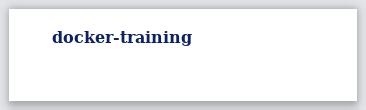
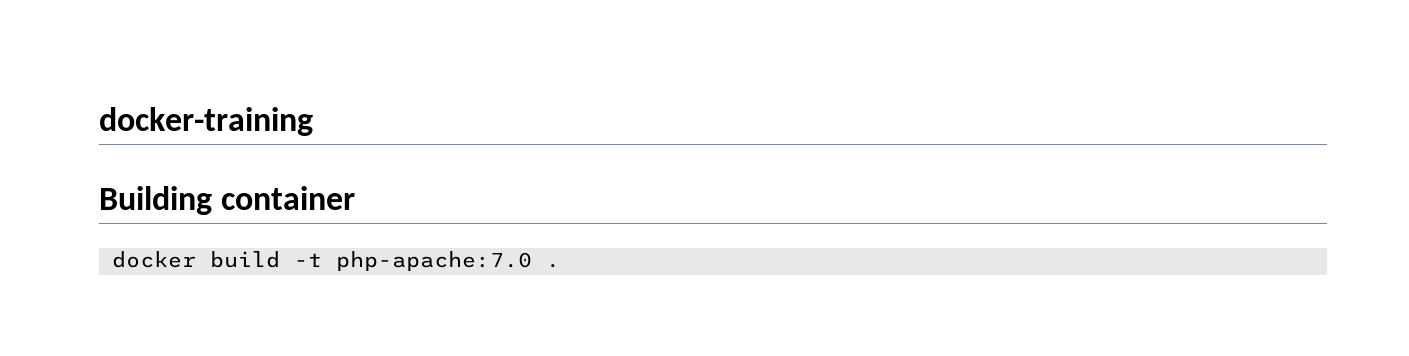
(192, 38) none -> [99,186,356,215] [111,251,560,271] // Building container // docker build -t php-apache:7.0 .

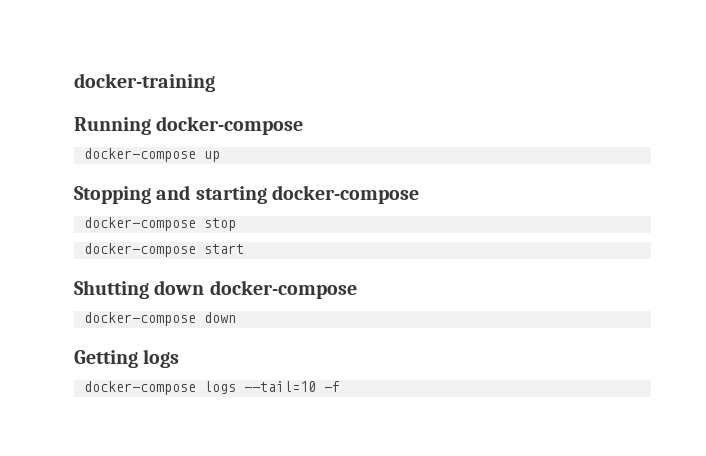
[99,186,356,215] [111,251,560,271] Building container // docker build -t php-apache:7.0 . -> [74,116,304,135] [83,148,220,162] [74,185,420,204] [83,217,236,231] [83,243,244,257] [74,280,357,299] [83,312,236,326] [74,349,180,368] [83,381,340,395] Running docker-compose // docker-compose up // Stopping and starting docker-compose // docker-compose stop // docker-compose start // Shutting down docker-compose // docker-compose down // Getting logs // docker-compose logs --tail=10 -f

